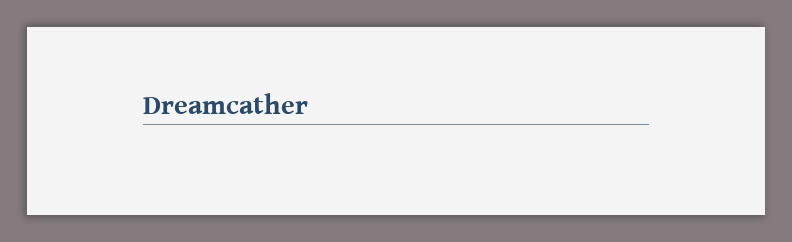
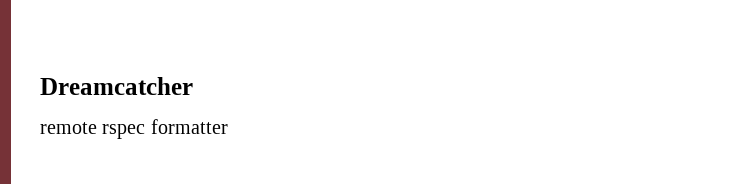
[143,93,308,114] Dreamcather -> [40,77,193,95] [40,119,228,139] Dreamcatcher // remote rspec formatter

